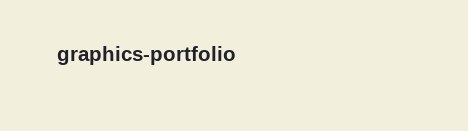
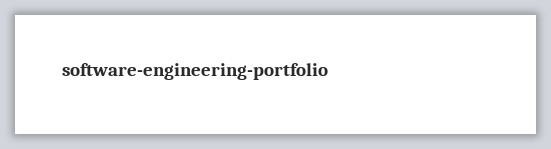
[57,46,236,65] graphics-portfolio -> [62,63,328,80] software-engineering-portfolio

